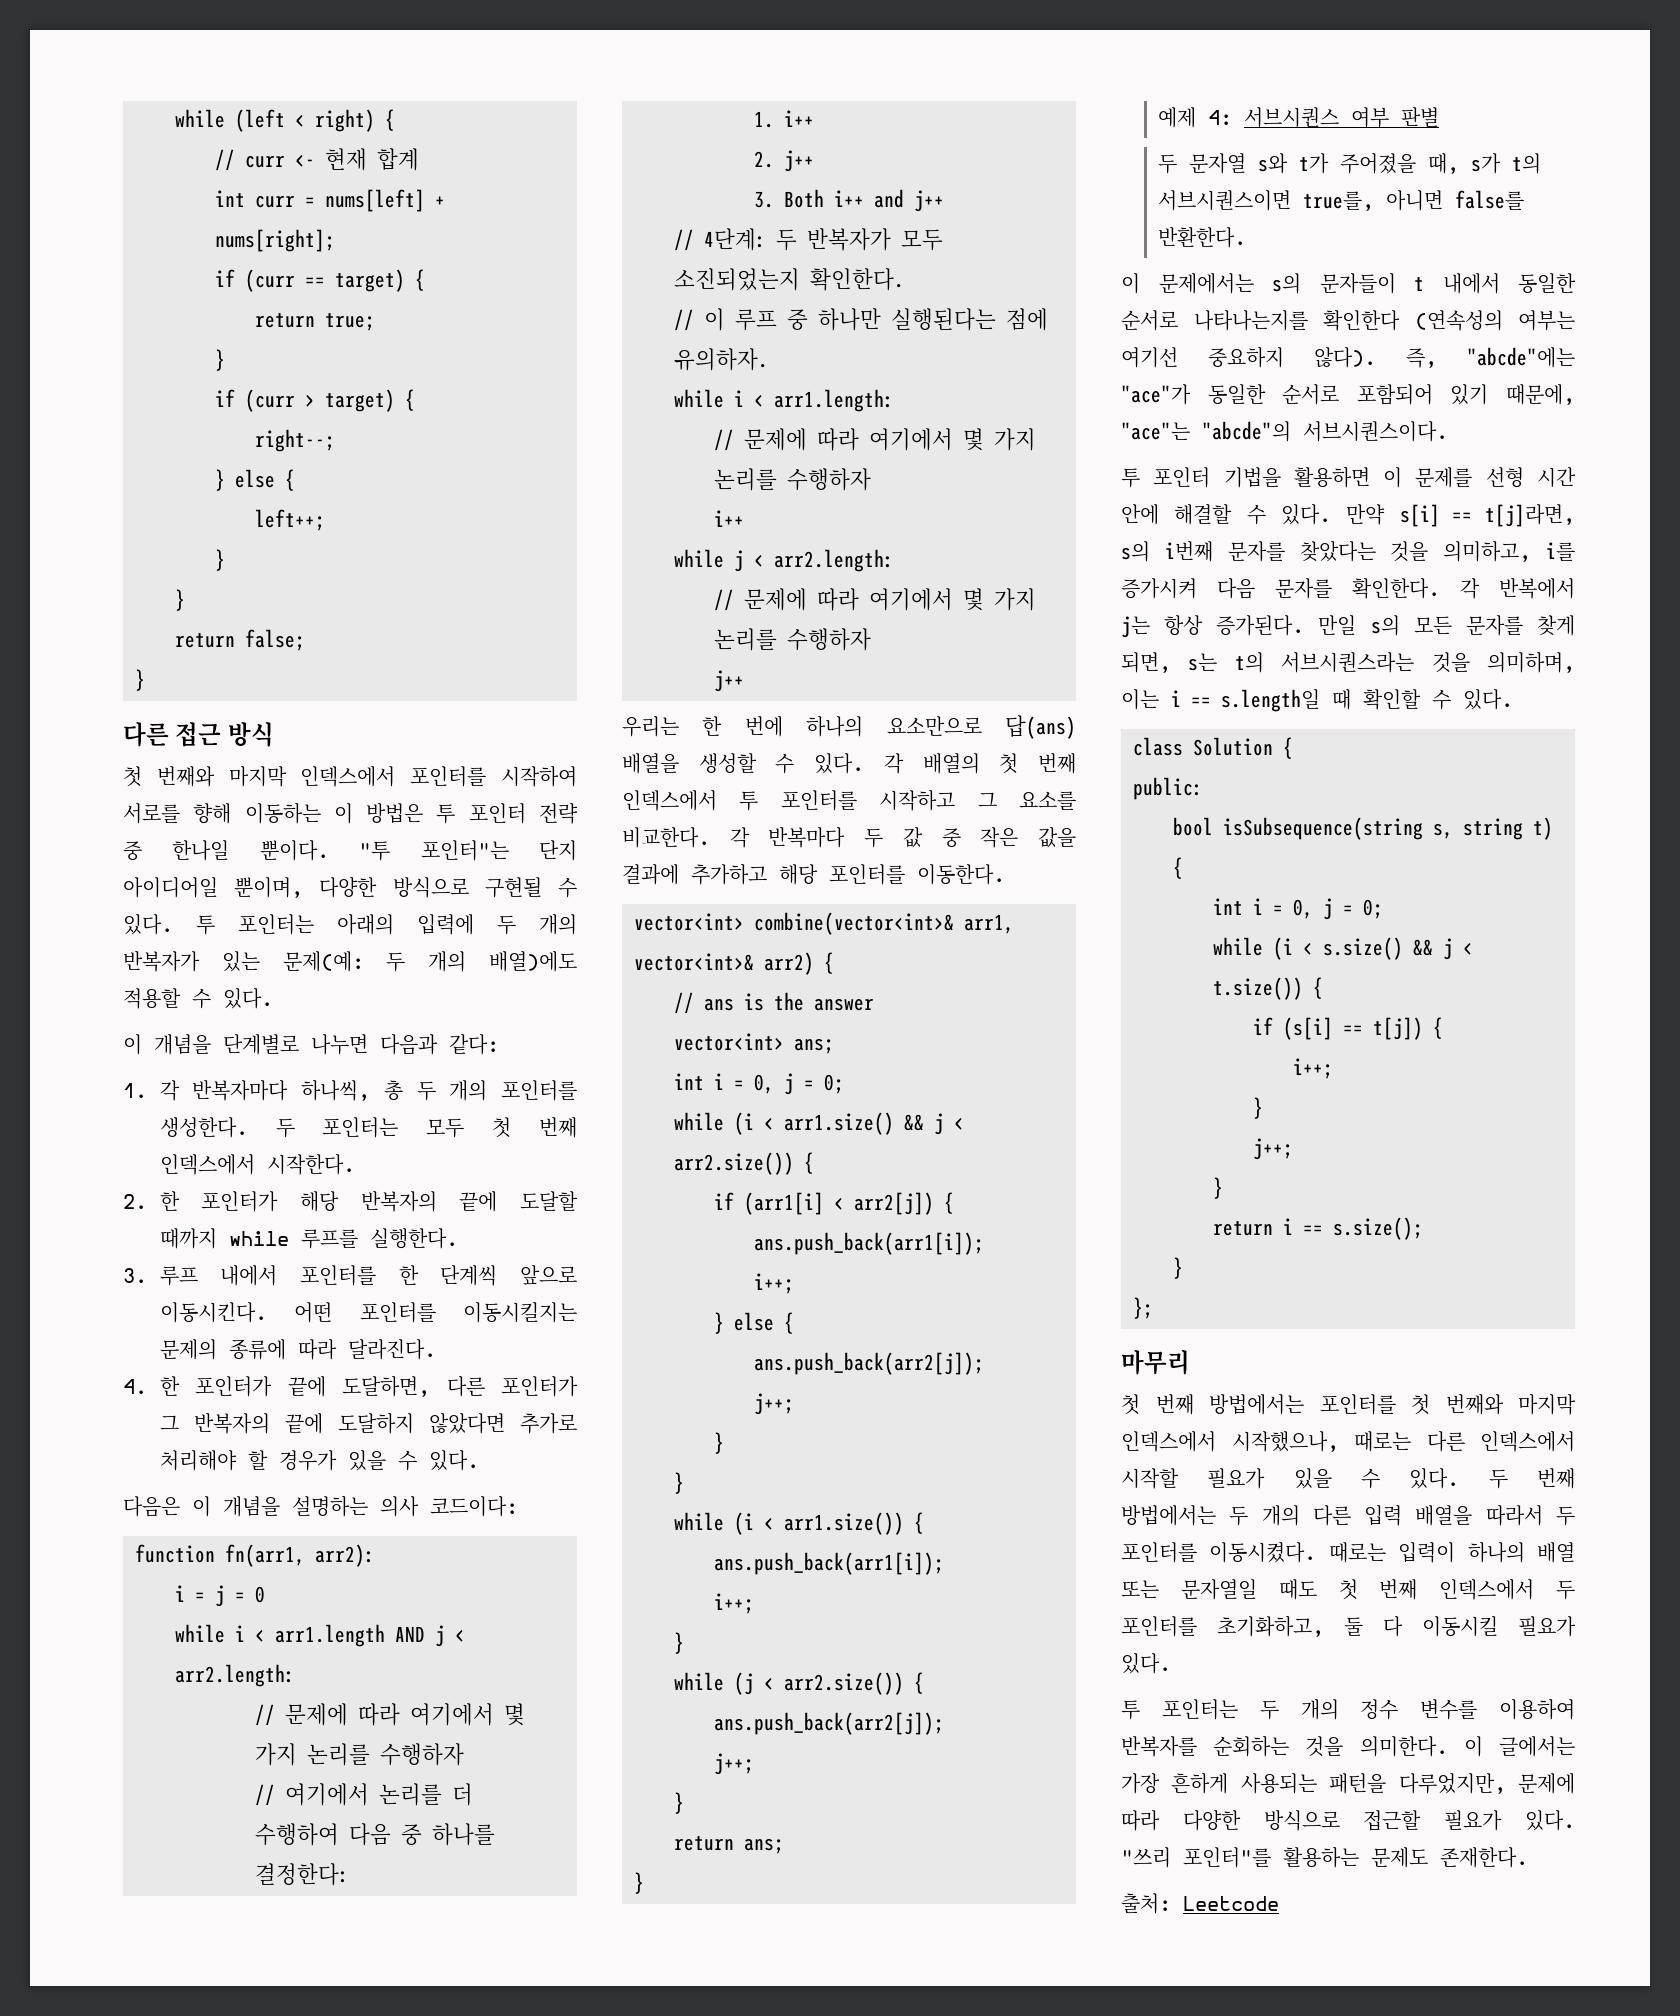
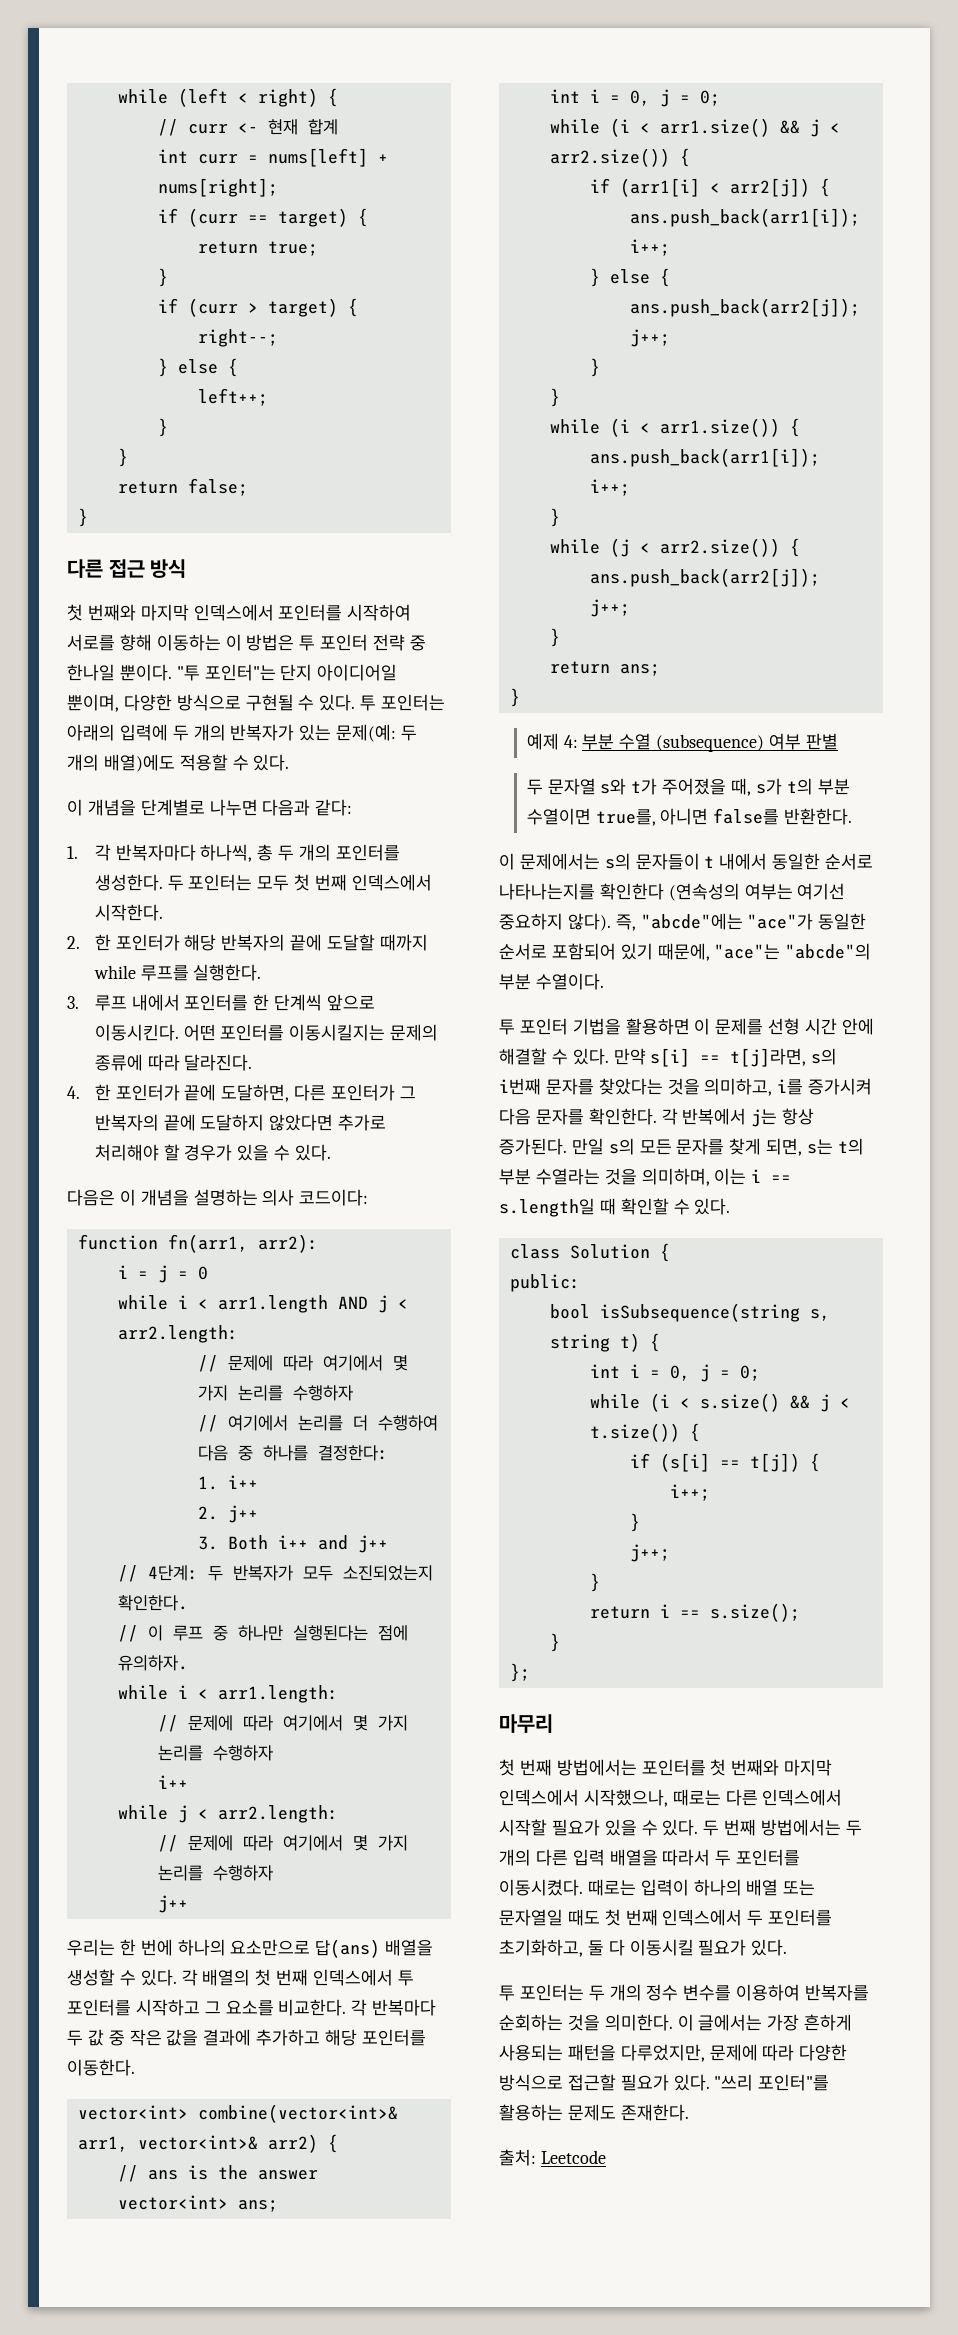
[1243,107,1339,128] 서브시퀀스 -> [582,733,765,752] 부분 수열 (subsequence)
[1157,190,1291,211] 서브시퀀스이면 -> [817,779,850,795] [526,808,591,825] 부분 수열이면
[1303,421,1448,442] 서브시퀀스이다. -> [499,973,604,990] 부분 수열이다.
[1281,652,1415,673] 서브시퀀스라는 -> [499,1168,600,1185] 부분 수열라는

